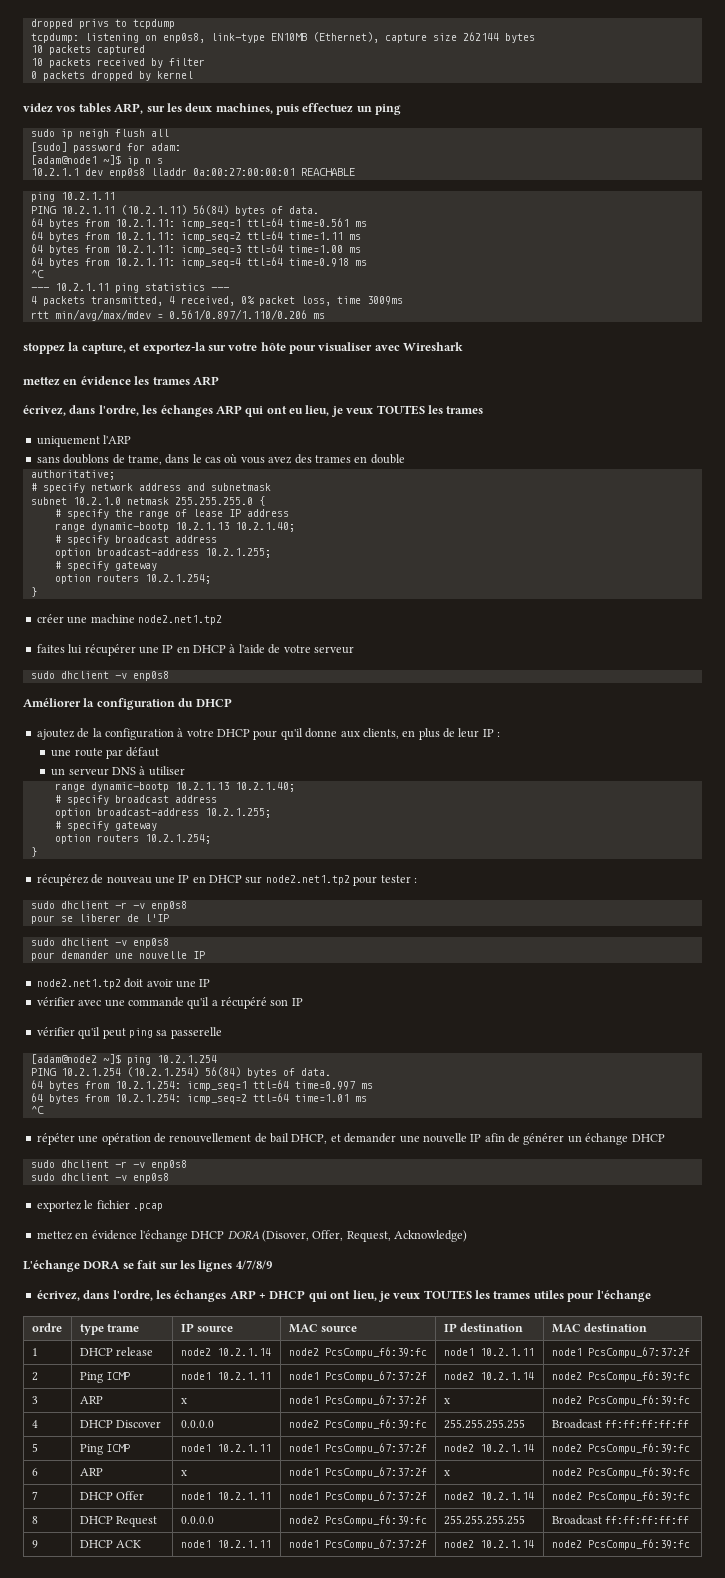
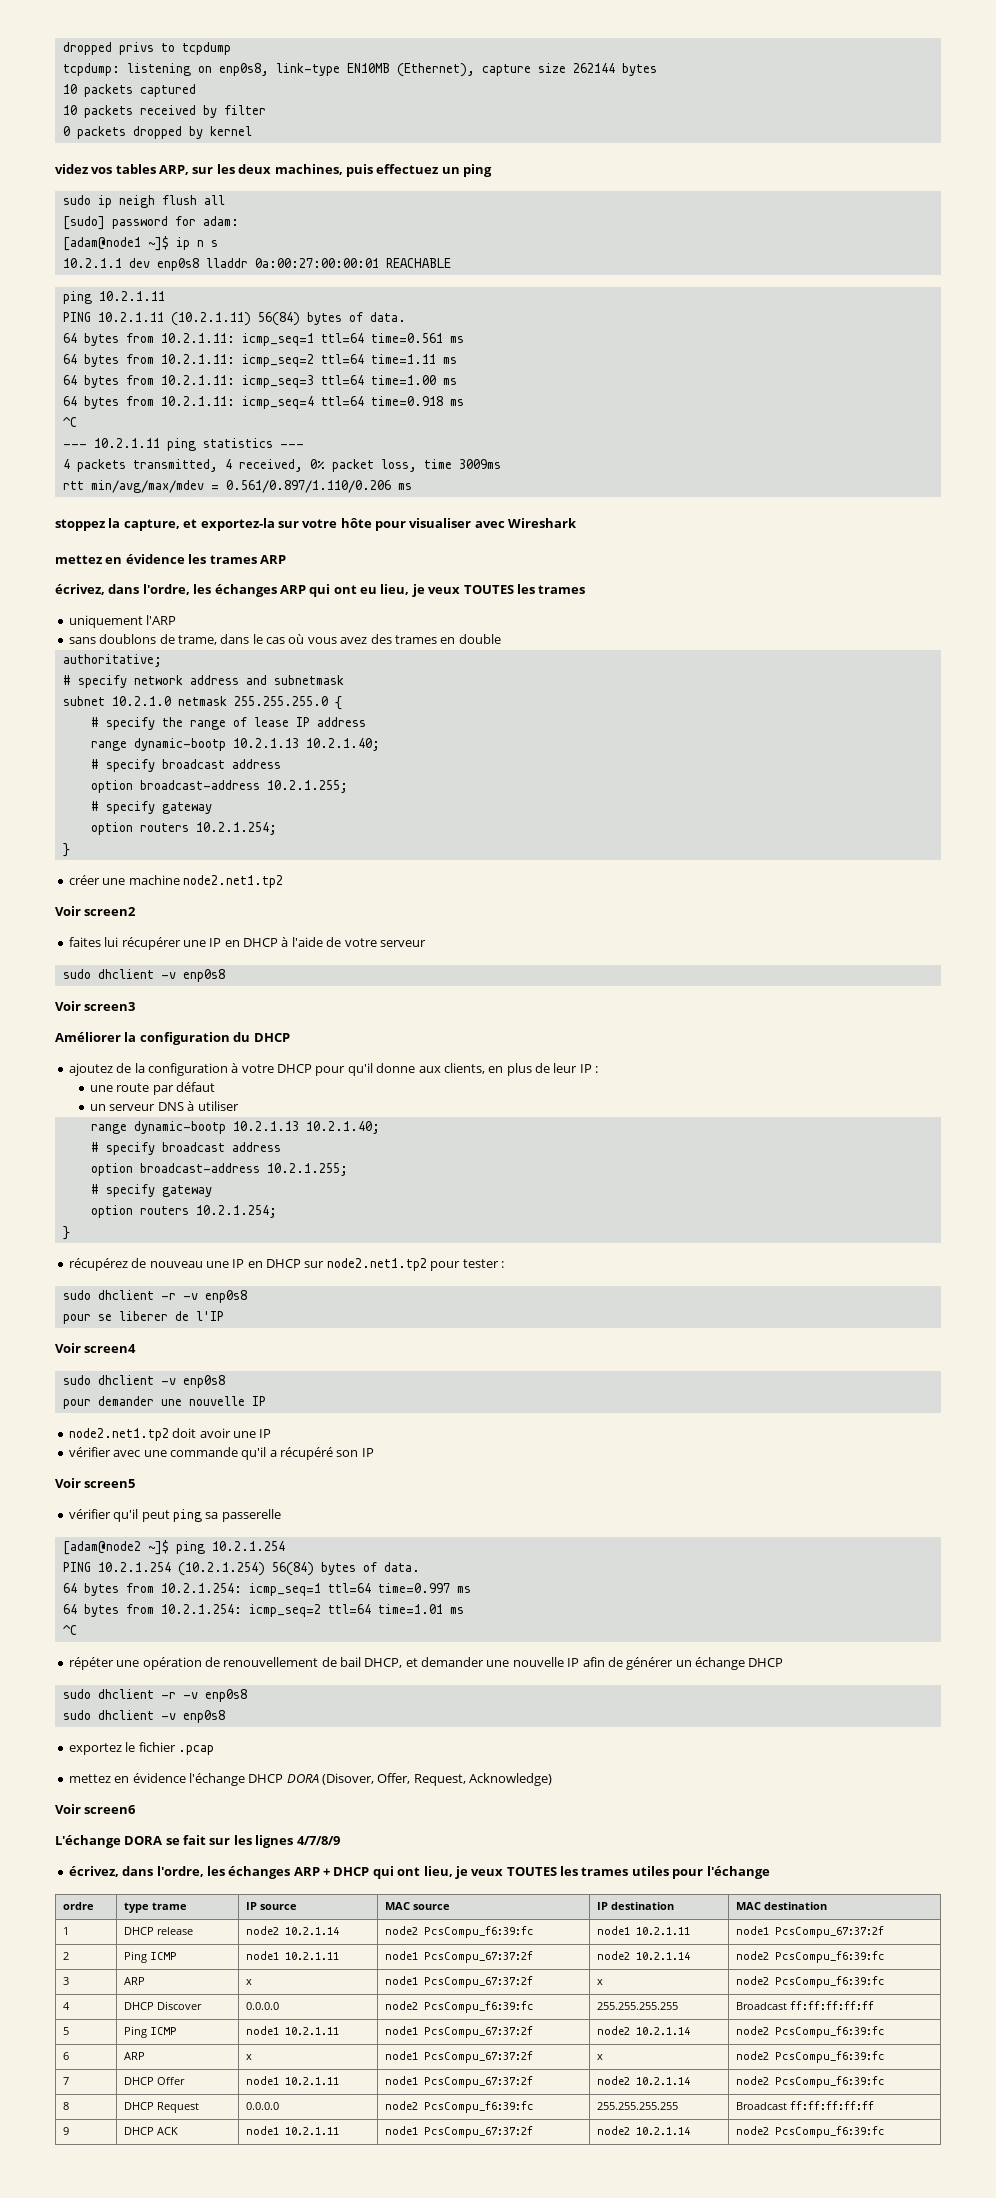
(222, 620) none -> [55,906,137,916] // Voir screen2
(169, 676) none -> [55,1001,136,1011] // Voir screen3
(169, 918) none -> [55,1343,137,1353] // Voir screen4
(303, 1002) none -> [55,1478,136,1488] // Voir screen5
(468, 1236) none -> [55,1804,137,1814] // Voir screen6

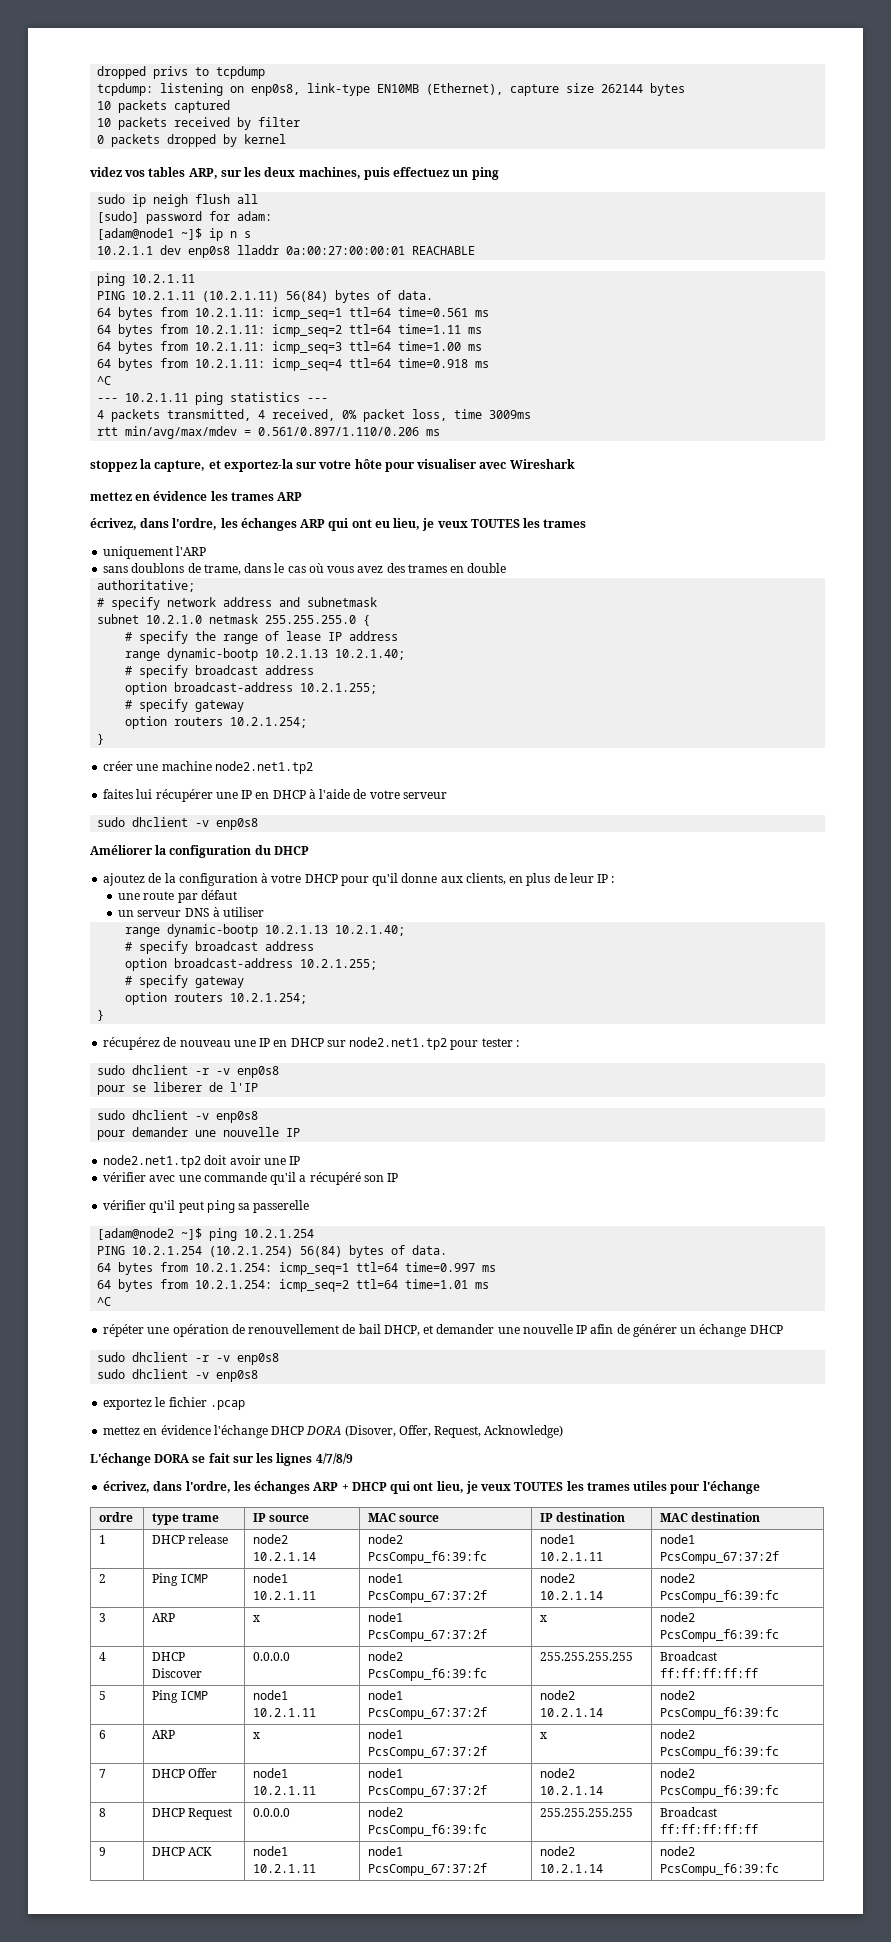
[55,906,137,916] // Voir screen2 -> (313, 767) none
[55,1001,136,1011] // Voir screen3 -> (259, 824) none
[55,1343,137,1353] // Voir screen4 -> (259, 1087) none
[55,1478,136,1488] // Voir screen5 -> (399, 1177) none
[55,1804,137,1814] // Voir screen6 -> (564, 1431) none

